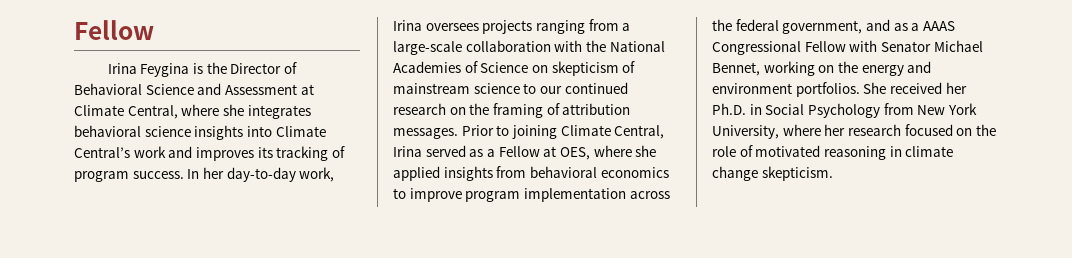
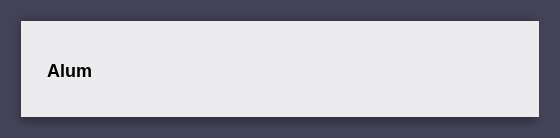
[74,20,154,40] [107,62,298,77] [74,83,314,95] [74,104,311,119] [74,125,326,140] [74,146,345,161] [74,167,335,182] [393,19,631,34] [393,40,665,55] [393,61,636,76] [393,82,628,94] [393,103,631,118] [393,125,665,139] [393,145,657,160] [393,166,669,181] [393,188,670,202] [712,19,955,34] [712,40,983,55] [712,61,932,76] [712,82,967,97] [712,103,977,118] [712,124,996,139] [712,145,954,160] [712,166,833,181] Fellow // Irina Feygina is the Director of Behavioral Science and Assessment at Climate Central, where she integrates behavioral science insights into Climate Central’s work and improves its tracking of program success. In her day-to-day work, Irina oversees projects ranging from a large-scale collaboration with the National Academies of Science on skepticism of mainstream science to our continued research on the framing of attribution messages. Prior to joining Climate Central, Irina served as a Fellow at OES, where she applied insights from behavioral economics to improve program implementation across the federal government, and as a AAAS Congressional Fellow with Senator Michael Bennet, working on the energy and environment portfolios. She received her Ph.D. in Social Psychology from New York University, where her research focused on the role of motivated reasoning in climate change skepticism. -> [47,64,92,77] Alum

